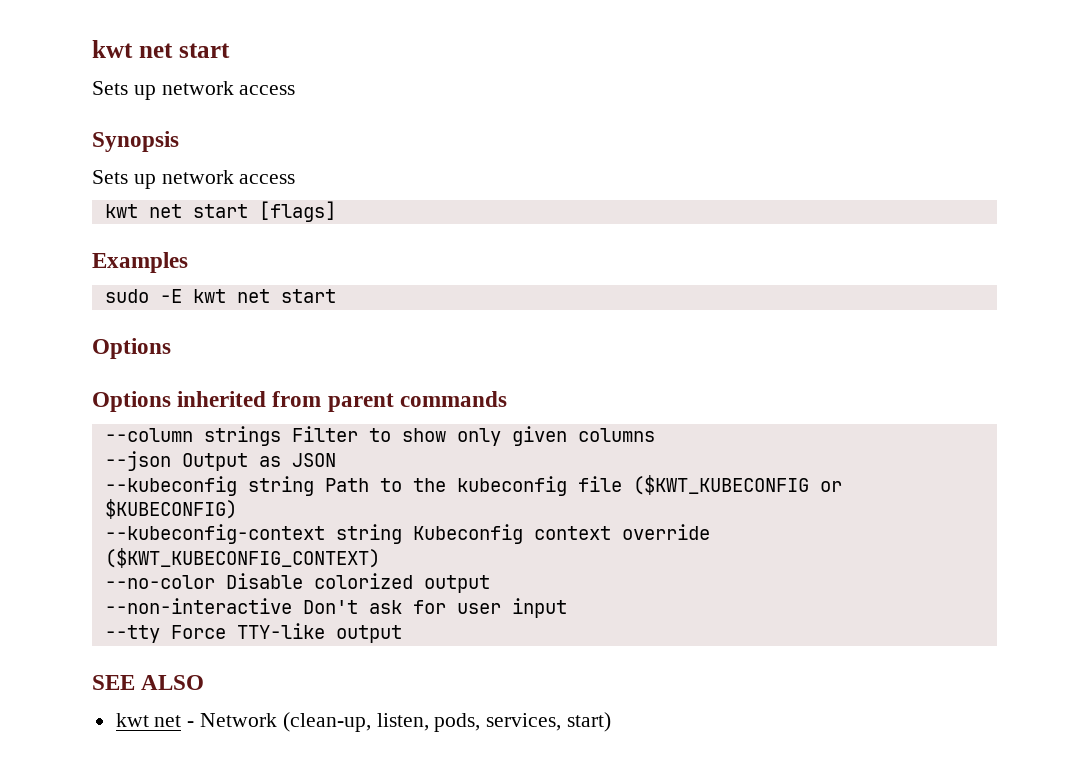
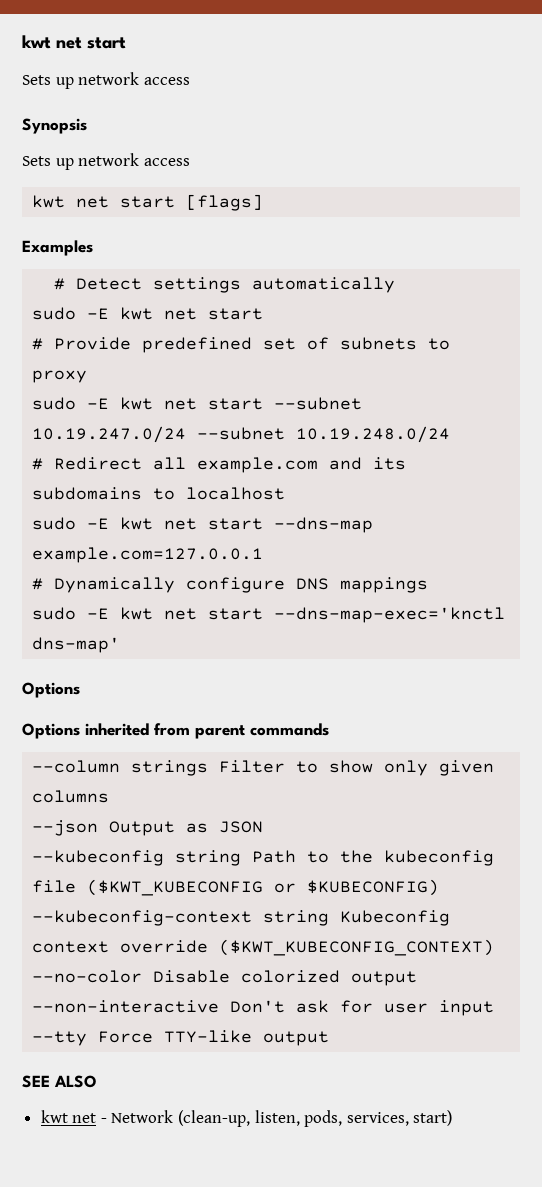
[104,289,336,303] // sudo -E kwt net start -> [54,277,396,293] [32,307,264,320] [32,337,451,353] [32,370,88,383] [32,397,363,410] [32,426,451,443] [32,457,407,473] [32,487,286,500] [32,517,374,533] [32,547,264,563] [32,577,429,593] [32,607,506,623] [32,637,121,653] // # Detect settings automatically // sudo -E kwt net start // # Provide predefined set of subnets to proxy // sudo -E kwt net start --subnet 10.19.247.0/24 --subnet 10.19.248.0/24 // # Redirect all example.com and its subdomains to localhost // sudo -E kwt net start --dns-map example.com=127.0.0.1 // # Dynamically configure DNS mappings // sudo -E kwt net start --dns-map-exec='knctl dns-map'

